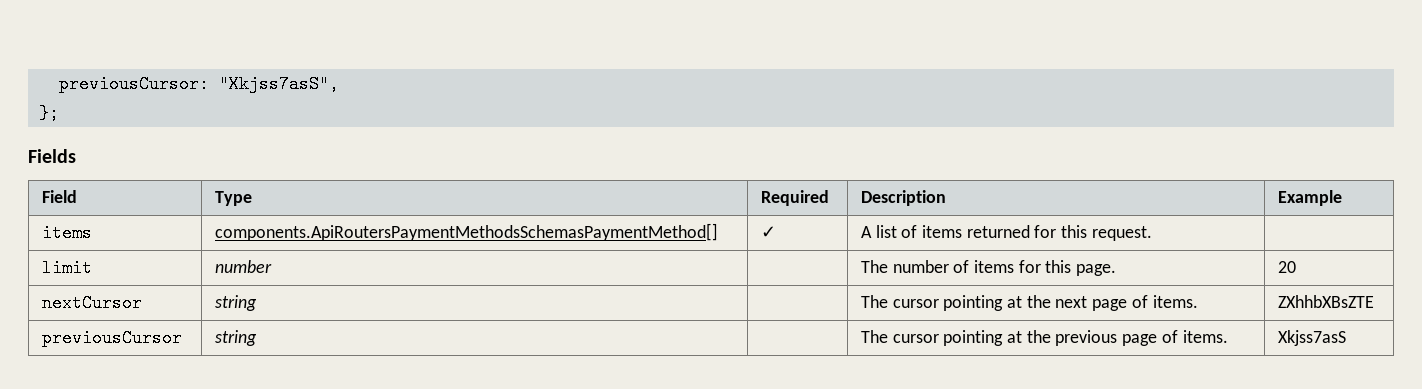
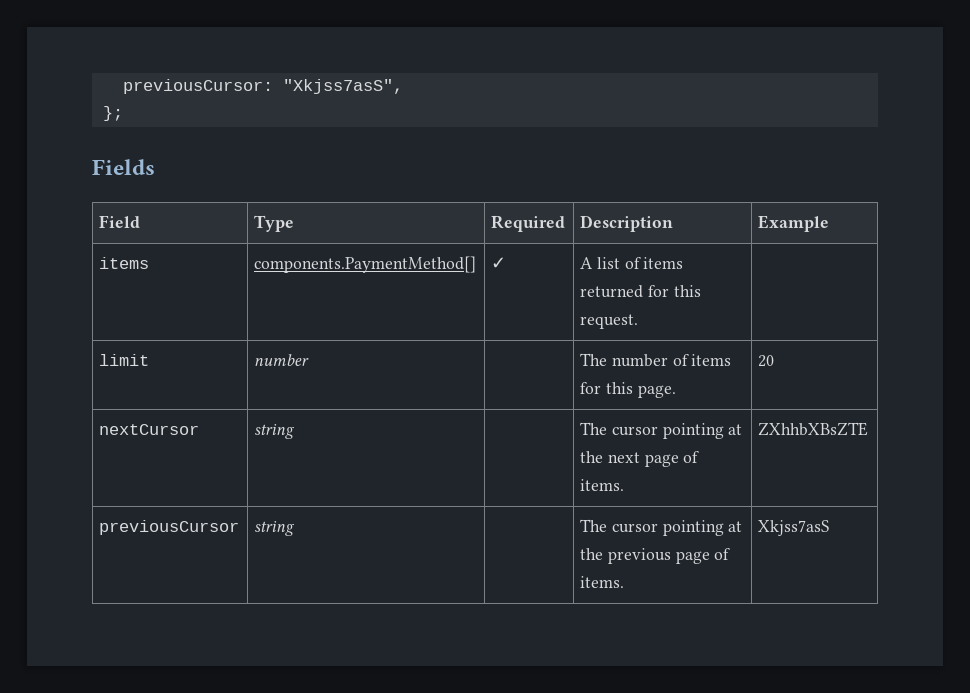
[214,223,718,241] components.ApiRoutersPaymentMethodsSchemasPaymentMethod[] -> [254,256,477,273] components.PaymentMethod[]

